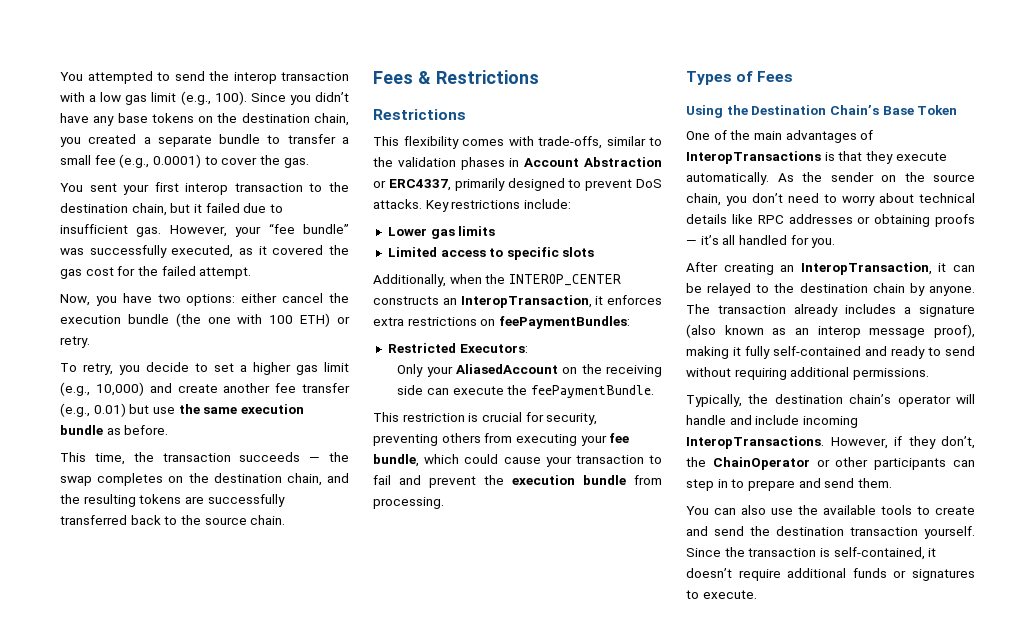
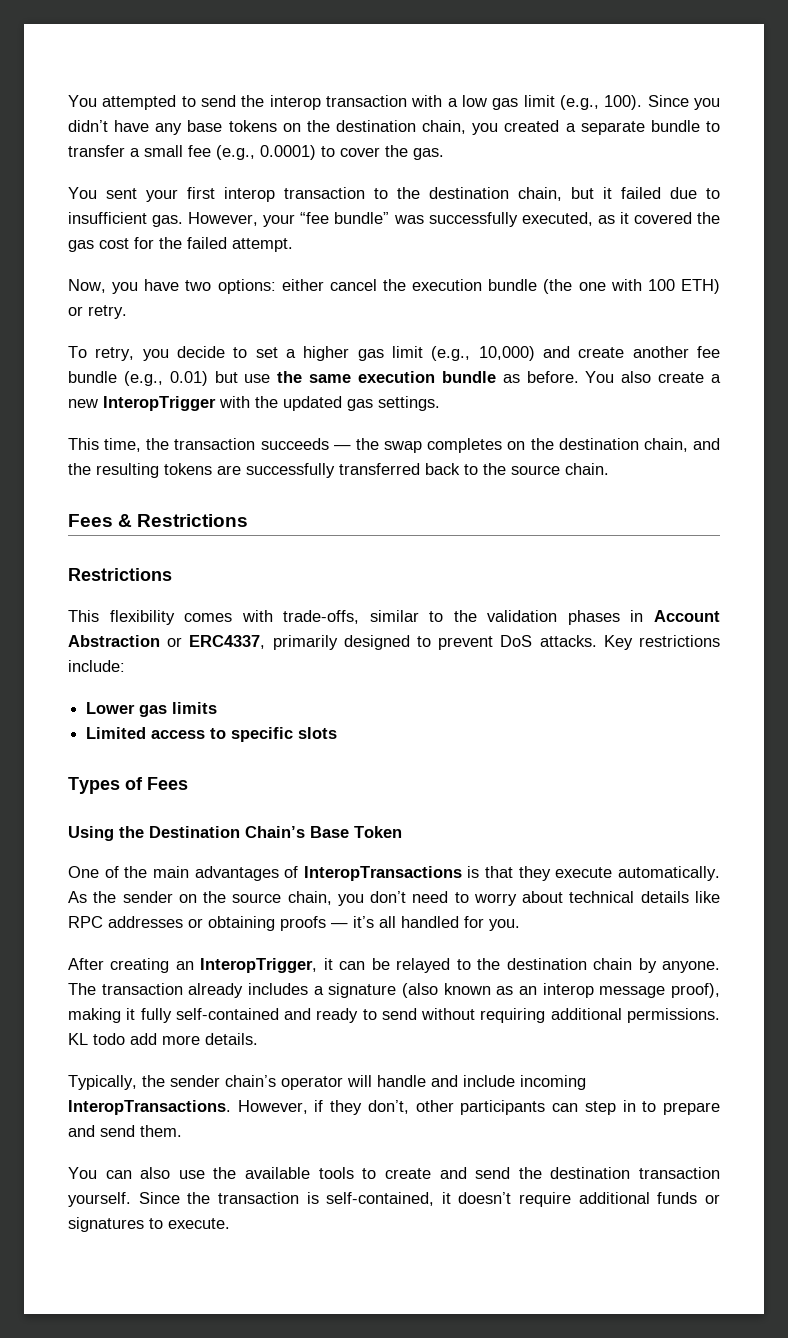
[302,383,350,393] transfer -> [68,371,117,383] bundle
(169, 430) none -> [585,371,721,383] [68,396,440,411] You also create a new InteropTrigger with the updated gas settings.
[373,274,621,287] [373,295,662,308] [373,316,630,329] [387,343,528,353] [397,364,662,377] [397,385,654,398] [373,412,598,425] [373,433,630,446] [373,454,662,467] [373,475,662,488] [373,497,444,509] // Additionally, when the INTEROP_CENTER constructs an InteropTransaction, it enforces extra restrictions on feePaymentBundles: // Restricted Executors: // Only your AliasedAccount on the receiving side can execute the feePaymentBundle. // This restriction is crucial for security, preventing others from executing your fee bundle, which could cause your transaction to fail and prevent the execution bundle from processing. -> (338, 733) none
[800,262,932,275] InteropTransaction, -> [200,958,318,973] InteropTrigger,
(929, 374) none -> [68,1033,258,1045] KL todo add more details.
[774,394,843,404] destination -> [170,1075,220,1087] sender
[686,457,830,470] the ChainOperator or -> (409, 1107) none

